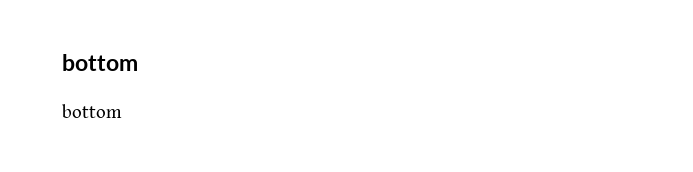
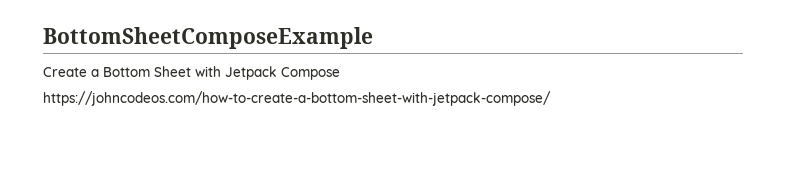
[62,54,138,71] [62,104,122,118] bottom // bottom -> [43,27,373,49] [43,66,340,80] [43,91,551,106] BottomSheetComposeExample // Create a Bottom Sheet with Jetpack Compose // https://johncodeos.com/how-to-create-a-bottom-sheet-with-jetpack-compose/

